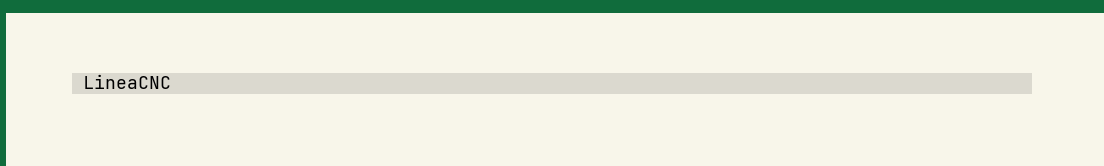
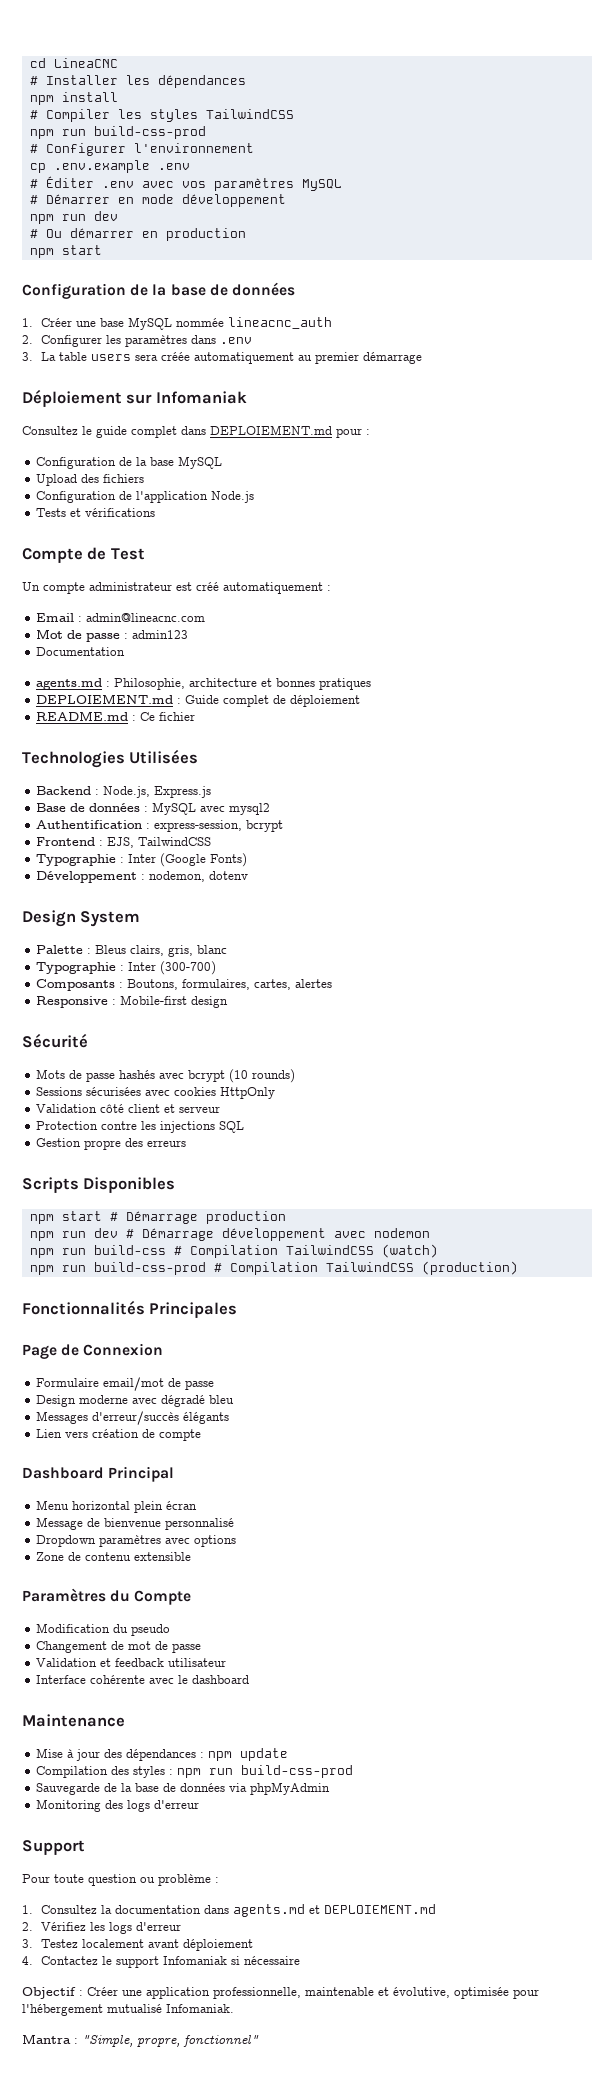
(83, 81) none -> [29,58,46,68] cd
(172, 81) none -> [29,75,246,88] [29,92,118,105] [29,109,294,122] [29,126,206,139] [29,143,254,156] [29,160,190,173] [29,176,342,191] [29,194,286,207] [29,211,118,224] [29,228,246,241] [29,245,102,258] [22,282,295,299] [22,317,333,330] [22,335,253,347] [22,352,423,364] [22,389,247,407] [22,425,370,438] [36,456,223,469] [36,474,145,486] [36,491,255,503] [36,508,156,517] [22,547,145,563] [22,582,331,594] [36,613,206,622] [36,629,189,642] [36,647,126,656] [36,678,372,690] [36,694,361,707] [36,711,196,721] [22,749,199,768] [36,786,212,798] [36,802,271,815] [36,820,284,832] [36,837,212,848] [36,853,248,867] [36,871,249,883] [22,910,141,927] [36,945,228,957] [36,961,217,975] [36,979,333,991] [36,995,229,1008] [22,1033,88,1048] [36,1069,296,1083] [36,1087,276,1099] [36,1104,221,1113] [36,1121,245,1133] [36,1138,187,1150] [22,1177,176,1193] [29,1211,286,1224] [29,1228,430,1241] [29,1244,438,1258] [29,1261,518,1275] [22,1300,238,1318] [22,1343,164,1359] [36,1377,215,1391] [36,1395,235,1407] [36,1411,230,1425] [36,1429,202,1441] [22,1466,175,1482] [36,1500,198,1513] [36,1517,235,1530] [36,1535,237,1547] [36,1552,192,1561] [22,1588,192,1605] [36,1623,171,1636] [36,1641,202,1653] [36,1658,227,1667] [36,1675,250,1684] [22,1714,125,1727] [36,1748,289,1761] [36,1765,354,1778] [36,1782,331,1795] [36,1799,200,1812] [22,1840,85,1855] [22,1874,219,1886] [22,1904,437,1917] [22,1922,182,1934] [22,1939,254,1951] [22,1956,301,1968] [22,1987,539,1999] [22,2004,234,2016] [22,2034,259,2047] // # Installer les dépendances // npm install // # Compiler les styles TailwindCSS // npm run build-css-prod // # Configurer l'environnement // cp .env.example .env // # Éditer .env avec vos paramètres MySQL // # Démarrer en mode développement // npm run dev // # Ou démarrer en production // npm start // Configuration de la base de données // 1. Créer une base MySQL nommée lineacnc_auth // 2. Configurer les paramètres dans .env // 3. La table users sera créée automatiquement au premier démarrage // Déploiement sur Infomaniak // Consultez le guide complet dans DEPLOIEMENT.md pour : // Configuration de la base MySQL // Upload des fichiers // Configuration de l'application Node.js // Tests et vérifications // Compte de Test // Un compte administrateur est créé automatiquement : // Email : admin@lineacnc.com // Mot de passe : admin123 // Documentation // agents.md : Philosophie, architecture et bonnes pratiques // DEPLOIEMENT.md : Guide complet de déploiement // README.md : Ce fichier // Technologies Utilisées // Backend : Node.js, Express.js // Base de données : MySQL avec mysql2 // Authentification : express-session, bcrypt // Frontend : EJS, TailwindCSS // Typographie : Inter (Google Fonts) // Développement : nodemon, dotenv // Design System // Palette : Bleus clairs, gris, blanc // Typographie : Inter (300-700) // Composants : Boutons, formulaires, cartes, alertes // Responsive : Mobile-first design // Sécurité // Mots de passe hashés avec bcrypt (10 rounds) // Sessions sécurisées avec cookies HttpOnly // Validation côté client et serveur // Protection contre les injections SQL // Gestion propre des erreurs // Scripts Disponibles // npm start # Démarrage production // npm run dev # Démarrage développement avec nodemon // npm run build-css # Compilation TailwindCSS (watch) // npm run build-css-prod # Compilation TailwindCSS (production) // Fonctionnalités Principales // Page de Connexion // Formulaire email/mot de passe // Design moderne avec dégradé bleu // Messages d'erreur/succès élégants // Lien vers création de compte // Dashboard Principal // Menu horizontal plein écran // Message de bienvenue personnalisé // Dropdown paramètres avec options // Zone de contenu extensible // Paramètres du Compte // Modification du pseudo // Changement de mot de passe // Validation et feedback utilisateur // Interface cohérente avec le dashboard // Maintenance // Mise à jour des dépendances : npm update // Compilation des styles : npm run build-css-prod // Sauvegarde de la base de données via phpMyAdmin // Monitoring des logs d'erreur // Support // Pour toute question ou problème : // 1. Consultez la documentation dans agents.md et DEPLOIEMENT.md // 2. Vérifiez les logs d'erreur // 3. Testez localement avant déploiement // 4. Contactez le support Infomaniak si nécessaire // Objectif : Créer une application professionnelle, maintenable et évolutive, optimisée pour l'hébergement mutualisé Infomaniak. // Mantra : "Simple, propre, fonctionnel"

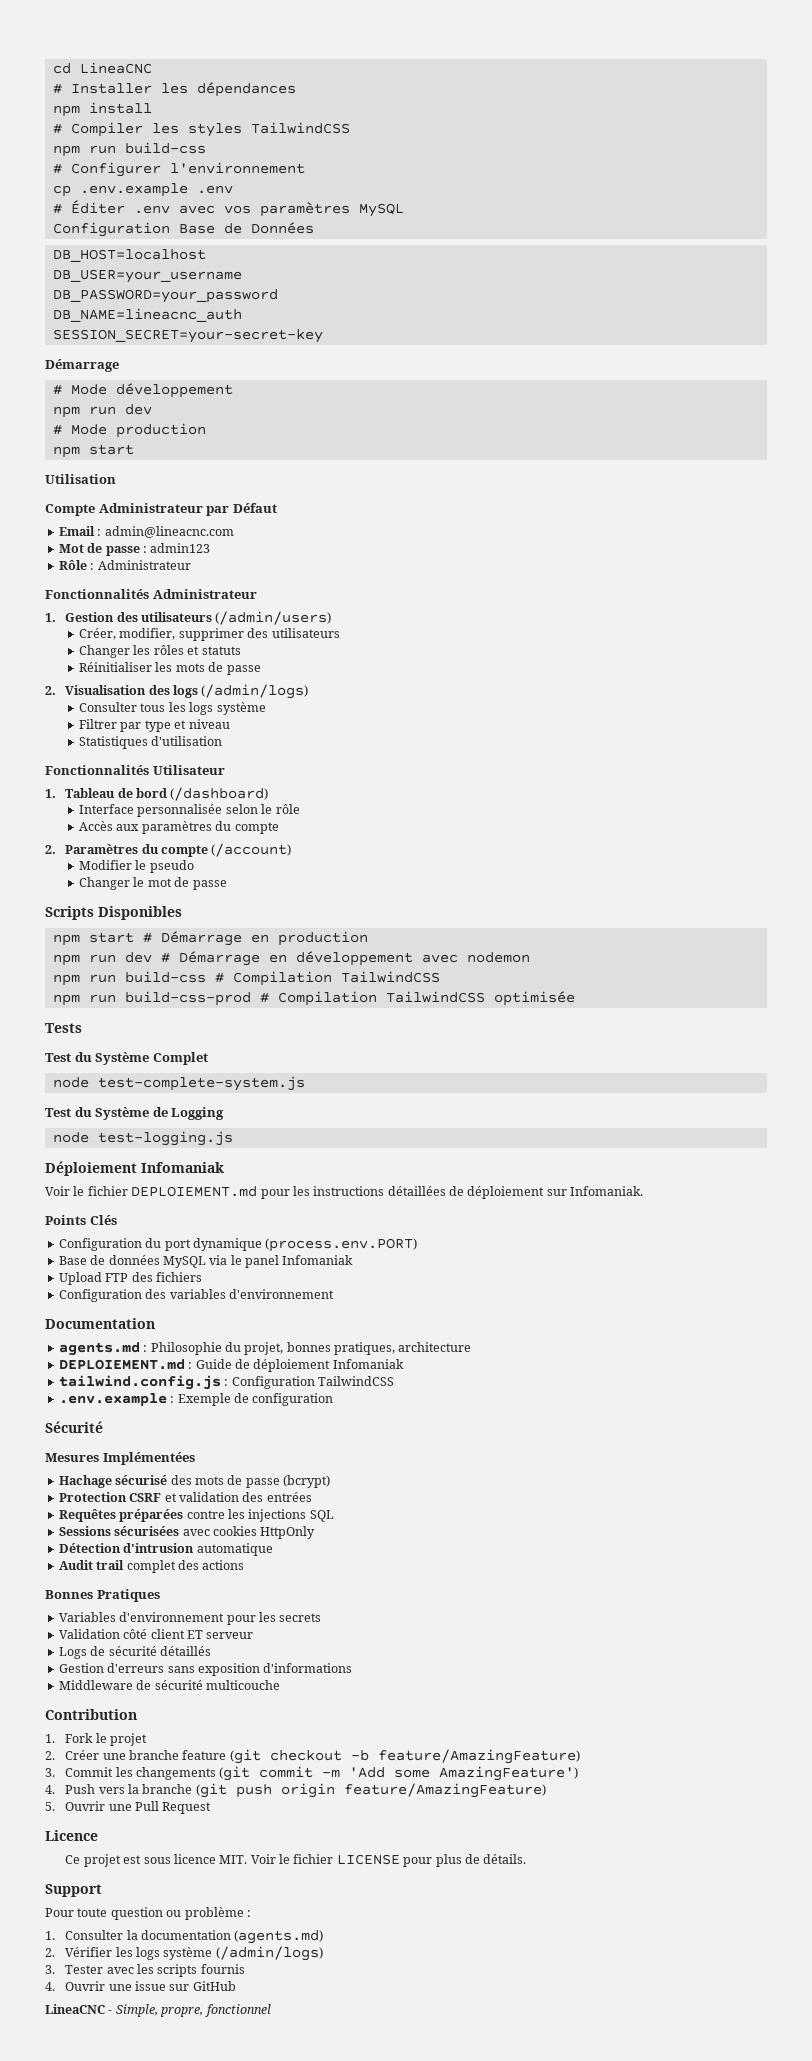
[93,126,206,139] build-css-prod -> [124,142,206,154] build-css
[29,194,174,204] # Démarrer en mode -> [52,222,314,237] [52,249,206,262] [52,269,242,283] [52,289,278,303] [52,308,242,322] [52,329,323,343] [45,359,119,372] [52,384,107,395] Configuration Base de Données // DB_HOST=localhost // DB_USER=your_username // DB_PASSWORD=your_password // DB_NAME=lineacnc_auth // SESSION_SECRET=your-secret-key // Démarrage // # Mode
[45,228,158,238] Ou démarrer en -> [70,424,107,435] Mode
[22,282,295,299] [22,317,333,330] [22,335,253,347] [22,352,423,364] [22,389,247,407] [22,425,370,438] [36,456,223,469] [36,474,145,486] [36,491,255,503] [36,508,156,517] [22,547,145,563] [22,582,331,594] Configuration de la base de données // 1. Créer une base MySQL nommée lineacnc_auth // 2. Configurer les paramètres dans .env // 3. La table users sera créée automatiquement au premier démarrage // Déploiement sur Infomaniak // Consultez le guide complet dans DEPLOIEMENT.md pour : // Configuration de la base MySQL // Upload des fichiers // Configuration de l'application Node.js // Tests et vérifications // Compte de Test // Un compte administrateur est créé automatiquement : -> [45,474,116,484] [45,503,277,516] Utilisation // Compte Administrateur par Défaut
[36,647,126,656] [36,678,372,690] [36,694,361,707] [36,711,196,721] [22,749,199,768] [36,786,212,798] [36,802,271,815] [36,820,284,832] [36,837,212,848] [36,853,248,867] [36,871,249,883] [22,910,141,927] [36,945,228,957] [36,961,217,975] [36,979,333,991] [36,995,229,1008] [22,1033,88,1048] [36,1069,296,1083] [36,1087,276,1099] [36,1104,221,1113] [36,1121,245,1133] [36,1138,187,1150] Documentation // agents.md : Philosophie, architecture et bonnes pratiques // DEPLOIEMENT.md : Guide complet de déploiement // README.md : Ce fichier // Technologies Utilisées // Backend : Node.js, Express.js // Base de données : MySQL avec mysql2 // Authentification : express-session, bcrypt // Frontend : EJS, TailwindCSS // Typographie : Inter (Google Fonts) // Développement : nodemon, dotenv // Design System // Palette : Bleus clairs, gris, blanc // Typographie : Inter (300-700) // Composants : Boutons, formulaires, cartes, alertes // Responsive : Mobile-first design // Sécurité // Mots de passe hashés avec bcrypt (10 rounds) // Sessions sécurisées avec cookies HttpOnly // Validation côté client et serveur // Protection contre les injections SQL // Gestion propre des erreurs -> [58,560,191,570] [45,589,257,599] [45,611,332,625] [79,628,340,641] [79,645,241,658] [79,662,261,675] [45,684,309,699] [79,702,266,715] [79,719,230,732] [79,736,223,749] [45,765,225,775] [45,787,269,801] [79,804,300,817] [79,821,279,834] [45,843,292,857] [79,860,194,873] [79,877,227,890] Rôle : Administrateur // Fonctionnalités Administrateur // 1. Gestion des utilisateurs (/admin/users) // Créer, modifier, supprimer des utilisateurs // Changer les rôles et statuts // Réinitialiser les mots de passe // 2. Visualisation des logs (/admin/logs) // Consulter tous les logs système // Filtrer par type et niveau // Statistiques d'utilisation // Fonctionnalités Utilisateur // 1. Tableau de bord (/dashboard) // Interface personnalisée selon le rôle // Accès aux paramètres du compte // 2. Paramètres du compte (/account) // Modifier le pseudo // Changer le mot de passe
(198, 1217) none -> [250,934,269,943] en
(214, 1234) none -> [268,954,287,963] en
[381,1244,438,1258] (watch) -> (440, 977) none
[421,1261,518,1275] [22,1300,238,1318] [22,1343,164,1359] [36,1377,215,1391] [36,1395,235,1407] [36,1411,230,1425] [36,1429,202,1441] [22,1466,175,1482] [36,1500,198,1513] [36,1517,235,1530] [36,1535,237,1547] [36,1552,192,1561] [22,1588,192,1605] [36,1623,171,1636] [36,1641,202,1653] [36,1658,227,1667] [36,1675,250,1684] [22,1714,125,1727] [36,1748,289,1761] [36,1765,354,1778] [36,1782,331,1795] [36,1799,200,1812] (production) // Fonctionnalités Principales // Page de Connexion // Formulaire email/mot de passe // Design moderne avec dégradé bleu // Messages d'erreur/succès élégants // Lien vers création de compte // Dashboard Principal // Menu horizontal plein écran // Message de bienvenue personnalisé // Dropdown paramètres avec options // Zone de contenu extensible // Paramètres du Compte // Modification du pseudo // Changement de mot de passe // Validation et feedback utilisateur // Interface cohérente avec le dashboard // Maintenance // Mise à jour des dépendances : npm update // Compilation des styles : npm run build-css-prod // Sauvegarde de la base de données via phpMyAdmin // Monitoring des logs d'erreur -> [493,991,575,1006] [45,1023,82,1033] [45,1052,208,1065] [52,1076,305,1091] [45,1107,225,1120] [52,1131,233,1146] [45,1161,224,1176] [45,1186,644,1199] [45,1215,117,1225] [58,1238,418,1252] [58,1255,354,1268] [58,1272,202,1285] [58,1289,334,1302] [45,1318,155,1329] [58,1342,472,1356] [58,1359,404,1372] [58,1375,394,1390] [58,1393,334,1406] [45,1421,103,1433] [45,1452,195,1465] [58,1475,330,1488] [58,1492,312,1502] [58,1509,334,1522] [58,1526,316,1539] [58,1543,273,1556] [58,1560,245,1573] [45,1589,160,1602] [58,1612,322,1625] [58,1629,254,1639] [58,1646,211,1659] [58,1663,353,1676] [58,1680,280,1690] [45,1709,137,1720] [45,1733,148,1746] [45,1749,580,1764] [45,1766,579,1781] [45,1783,546,1798] [45,1801,212,1814] [45,1830,98,1841] [65,1854,527,1867] optimisée // Tests // Test du Système Complet // node test-complete-system.js // Test du Système de Logging // node test-logging.js // Déploiement Infomaniak // Voir le fichier DEPLOIEMENT.md pour les instructions détaillées de déploiement sur Infomaniak. // Points Clés // Configuration du port dynamique (process.env.PORT) // Base de données MySQL via le panel Infomaniak // Upload FTP des fichiers // Configuration des variables d'environnement // Documentation // agents.md : Philosophie du projet, bonnes pratiques, architecture // DEPLOIEMENT.md : Guide de déploiement Infomaniak // tailwind.config.js : Configuration TailwindCSS // .env.example : Exemple de configuration // Sécurité // Mesures Implémentées // Hachage sécurisé des mots de passe (bcrypt) // Protection CSRF et validation des entrées // Requêtes préparées contre les injections SQL // Sessions sécurisées avec cookies HttpOnly // Détection d'intrusion automatique // Audit trail complet des actions // Bonnes Pratiques // Variables d'environnement pour les secrets // Validation côté client ET serveur // Logs de sécurité détaillés // Gestion d'erreurs sans exposition d'informations // Middleware de sécurité multicouche // Contribution // 1. Fork le projet // 2. Créer une branche feature (git checkout -b feature/AmazingFeature) // 3. Commit les changements (git commit -m 'Add some AmazingFeature') // 4. Push vers la branche (git push origin feature/AmazingFeature) // 5. Ouvrir une Pull Request // Licence // Ce projet est sous licence MIT. Voir le fichier LICENSE pour plus de détails.
[41,1905,98,1914] Consultez -> [65,1930,124,1940] Consulter
[204,1904,437,1917] [22,1922,182,1934] [22,1939,254,1951] [22,1956,301,1968] [22,1987,539,1999] [22,2004,234,2016] [22,2034,259,2047] dans agents.md et DEPLOIEMENT.md // 2. Vérifiez les logs d'erreur // 3. Testez localement avant déploiement // 4. Contactez le support Infomaniak si nécessaire // Objectif : Créer une application professionnelle, maintenable et évolutive, optimisée pour l'hébergement mutualisé Infomaniak. // Mantra : "Simple, propre, fonctionnel" -> [234,1930,324,1944] [45,1946,323,1961] [45,1964,245,1977] [45,1981,236,1991] [45,2004,271,2017] (agents.md) // 2. Vérifier les logs système (/admin/logs) // 3. Tester avec les scripts fournis // 4. Ouvrir une issue sur GitHub // LineaCNC - Simple, propre, fonctionnel

